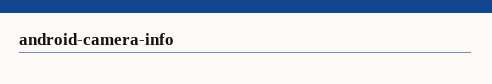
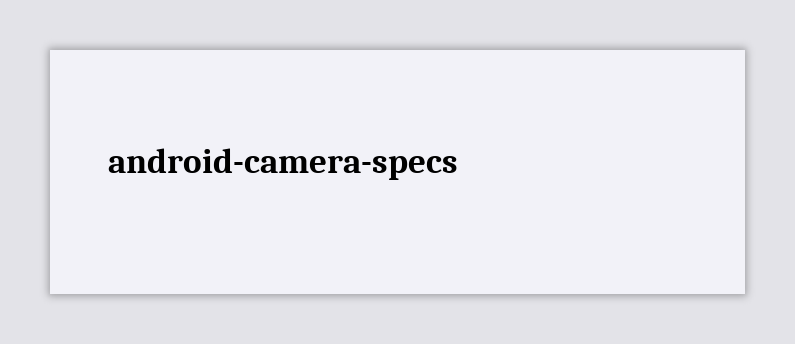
[19,33,174,45] android-camera-info -> [108,148,458,180] android-camera-specs

